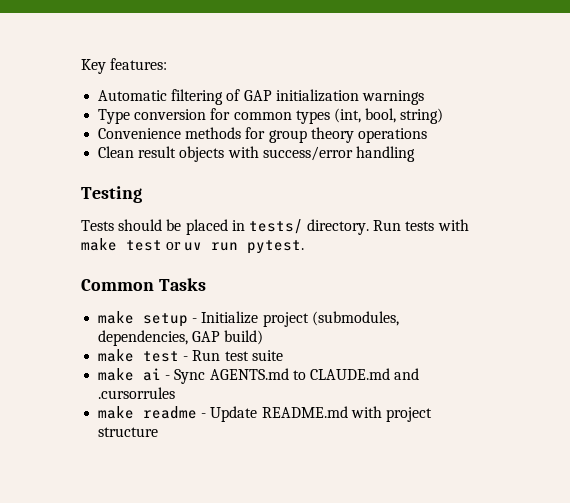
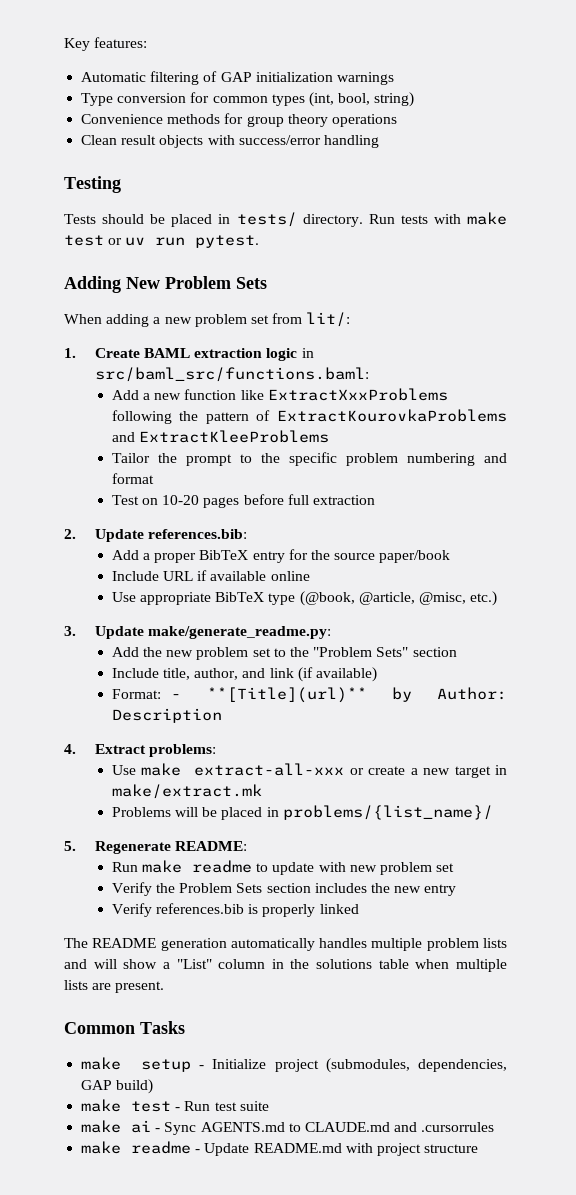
(305, 247) none -> [64,276,267,293] [64,312,351,327] [64,348,314,361] [94,367,369,382] [111,388,448,401] [111,409,507,424] [111,430,330,443] [111,452,507,466] [111,473,154,484] [111,494,375,508] [64,529,247,542] [111,549,451,563] [111,570,310,581] [111,591,498,606] [64,626,331,639] [111,647,457,660] [111,667,377,682] [111,687,507,703] [111,708,222,723] [64,744,216,757] [111,763,507,778] [111,784,262,799] [111,805,493,820] [64,841,247,854] [111,860,455,875] [111,882,457,896] [111,903,359,917] [64,938,507,951] [64,959,507,972] [64,980,165,993] // Adding New Problem Sets // When adding a new problem set from lit/: // 1. Create BAML extraction logic in src/baml_src/functions.baml: // Add a new function like ExtractXxxProblems following the pattern of ExtractKourovkaProblems and ExtractKleeProblems // Tailor the prompt to the specific problem numbering and format // Test on 10-20 pages before full extraction // 2. Update references.bib: // Add a proper BibTeX entry for the source paper/book // Include URL if available online // Use appropriate BibTeX type (@book, @article, @misc, etc.) // 3. Update make/generate_readme.py: // Add the new problem set to the "Problem Sets" section // Include title, author, and link (if available) // Format: - **[Title](url)** by Author: Description // 4. Extract problems: // Use make extract-all-xxx or create a new target in make/extract.mk // Problems will be placed in problems/{list_name}/ // 5. Regenerate README: // Run make readme to update with new problem set // Verify the Problem Sets section includes the new entry // Verify references.bib is properly linked // The README generation automatically handles multiple problem lists and will show a "List" column in the solutions table when multiple lists are present.

